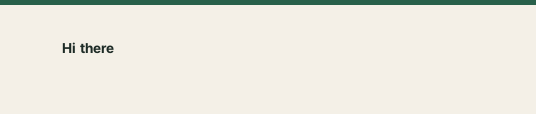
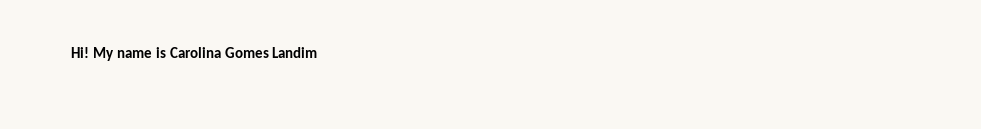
[62,42,114,54] Hi there -> [71,47,318,61] Hi! My name is Carolina Gomes Landim

